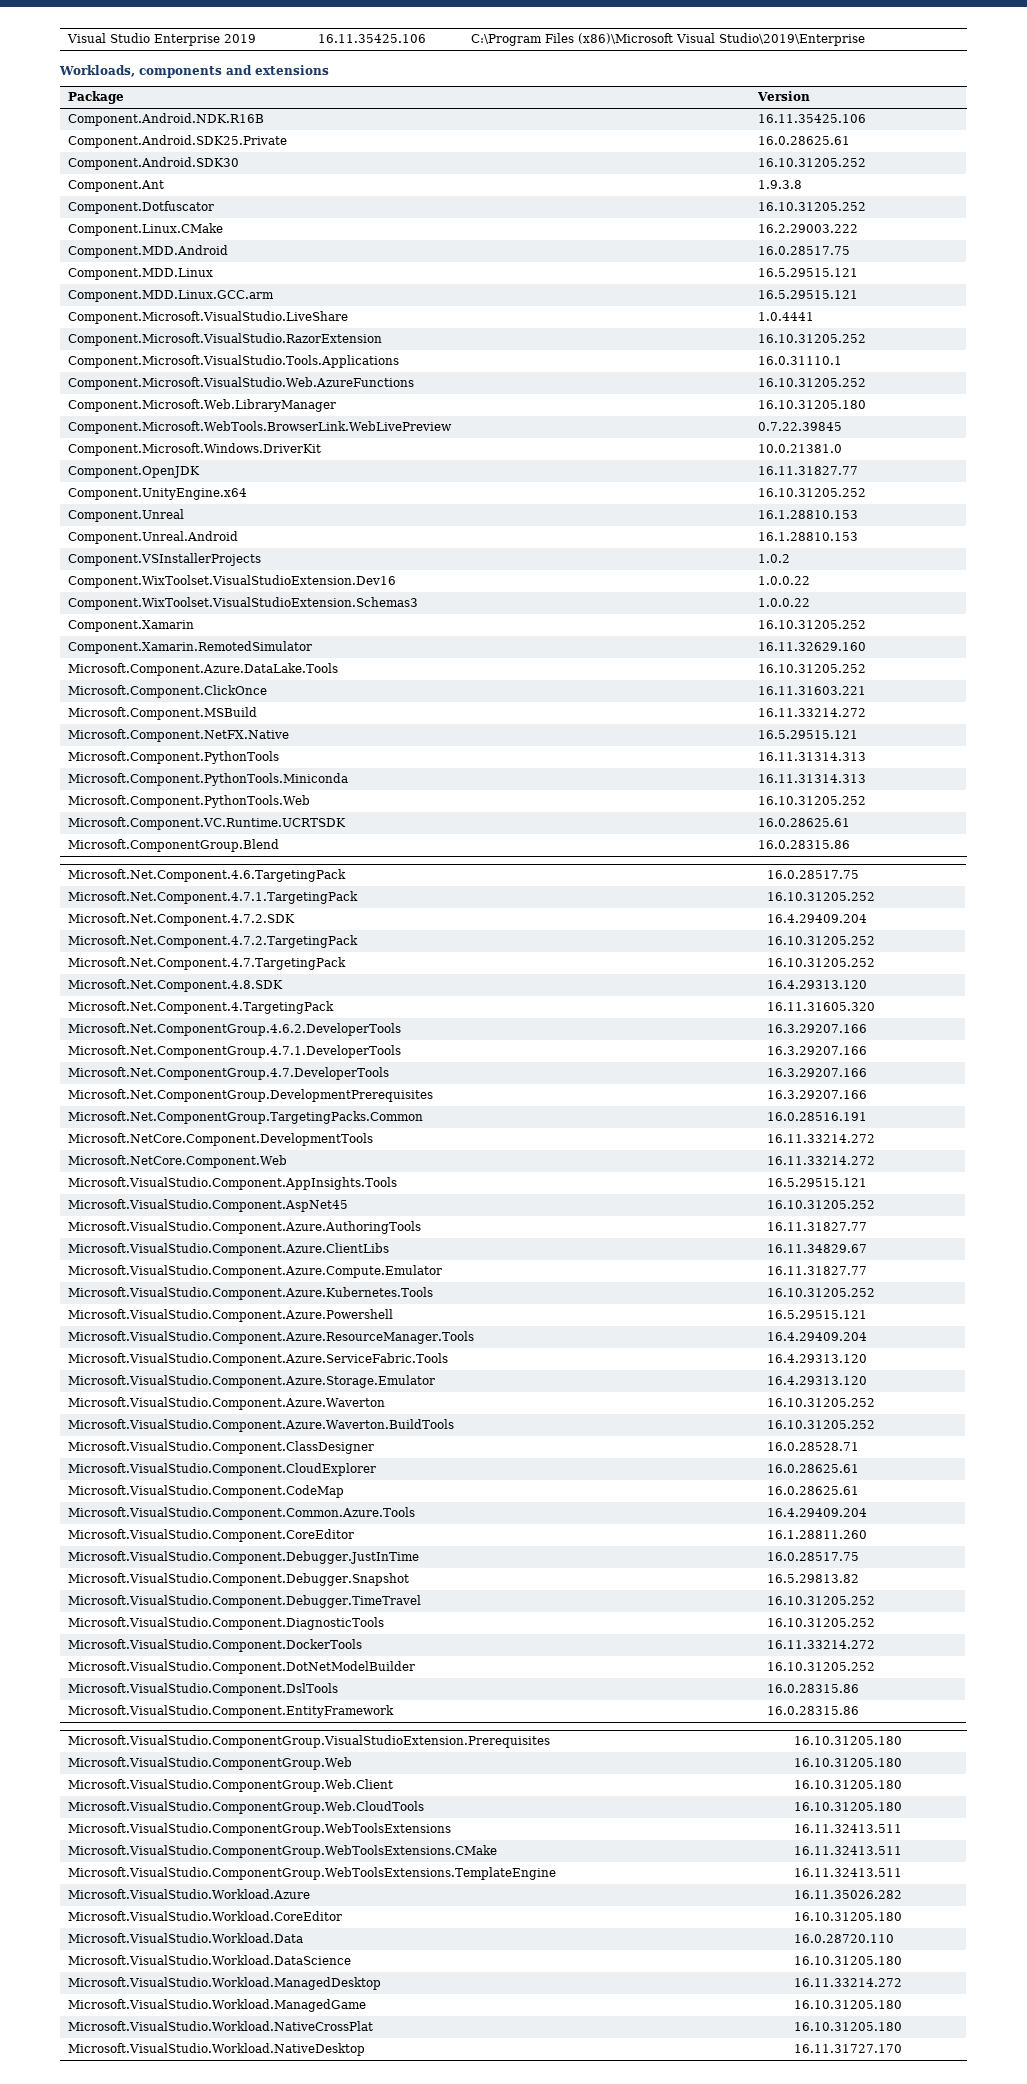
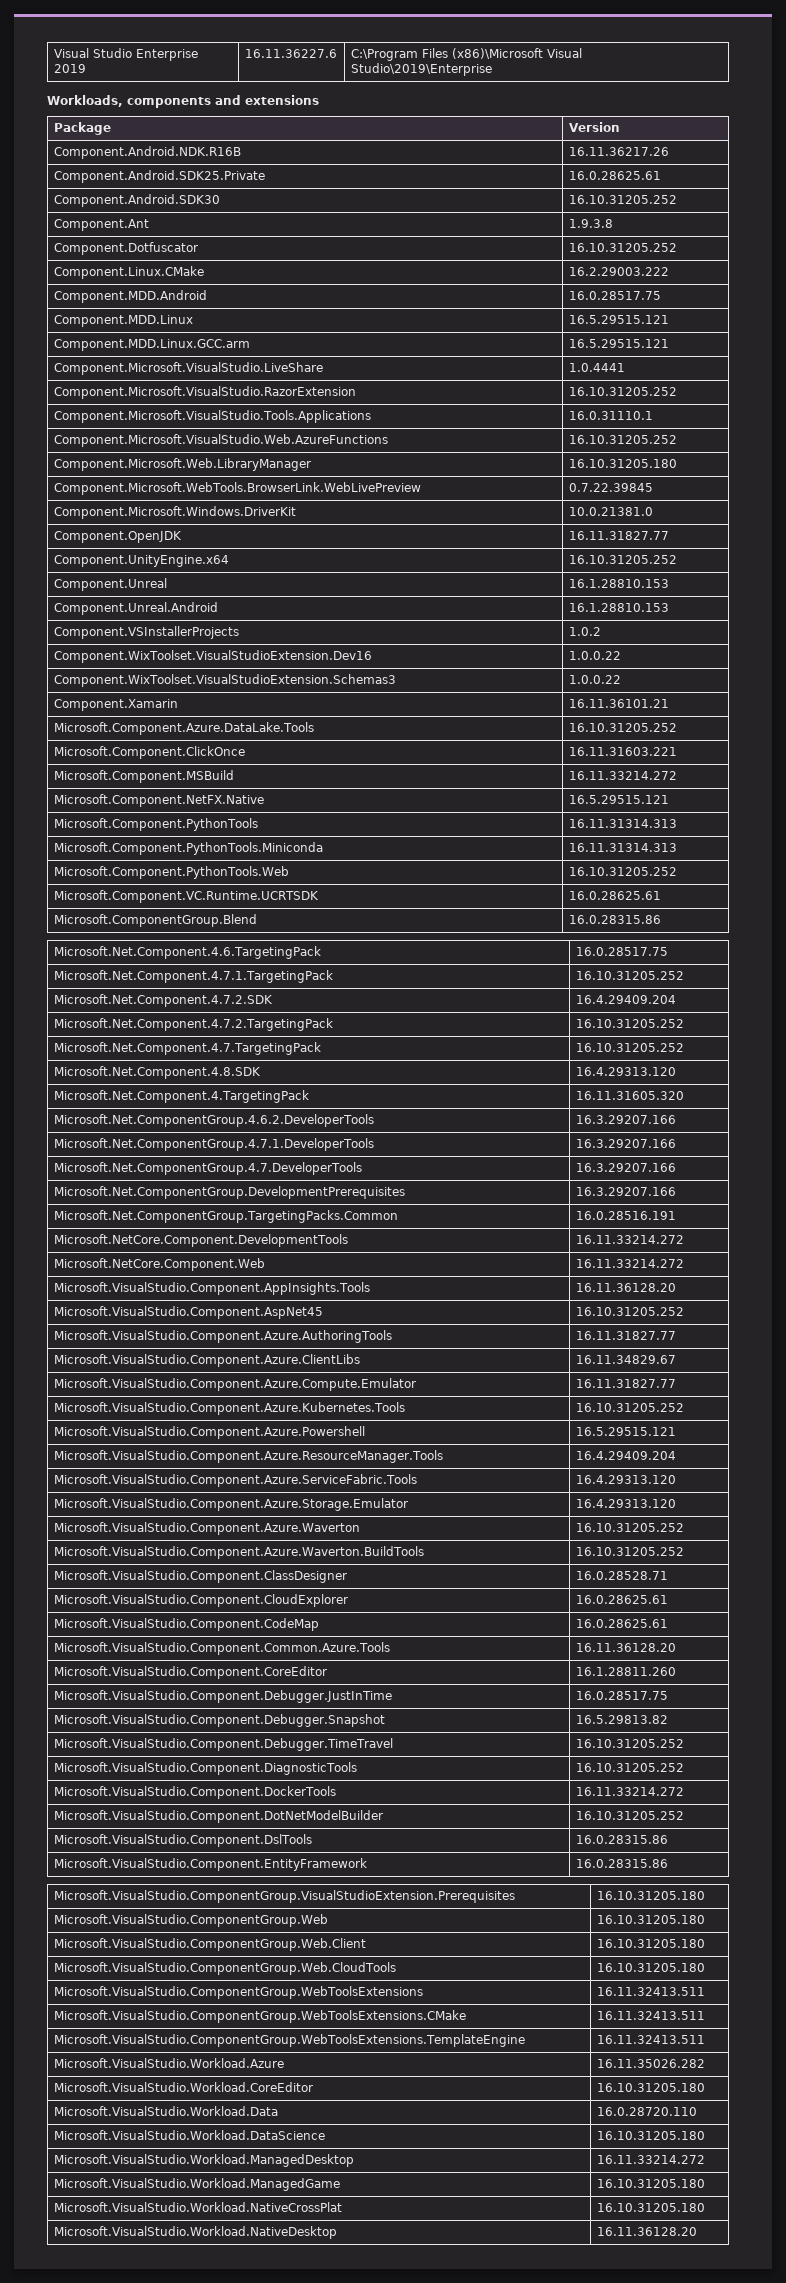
[317,34,426,43] 16.11.35425.106 -> [244,49,337,58] 16.11.36227.6
[757,114,866,123] 16.11.35425.106 -> [568,147,669,156] 16.11.36217.26
[757,620,866,629] [67,641,312,654] [757,642,866,651] 16.10.31205.252 // Component.Xamarin.RemotedSimulator | 16.11.32629.160 -> [568,699,669,708] 16.11.36101.21
[766,1178,867,1187] 16.5.29515.121 -> [575,1283,676,1292] 16.11.36128.20
[766,1508,867,1517] 16.4.29409.204 -> [575,1643,676,1652] 16.11.36128.20
[793,2044,902,2053] 16.11.31727.170 -> [596,2227,697,2236] 16.11.36128.20

